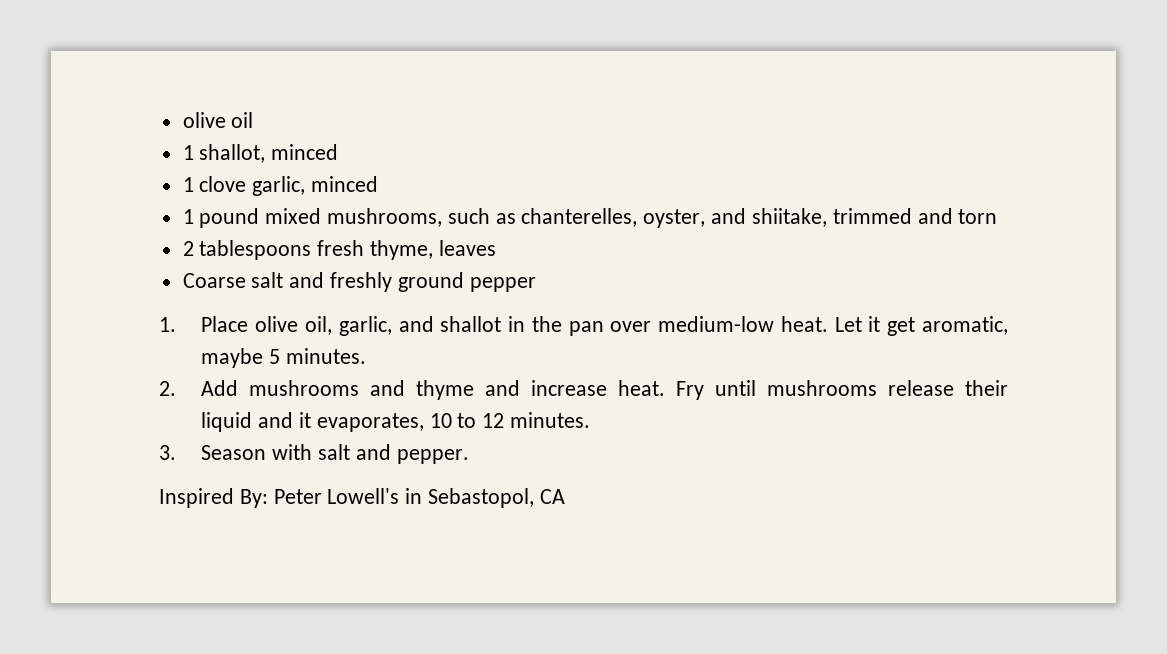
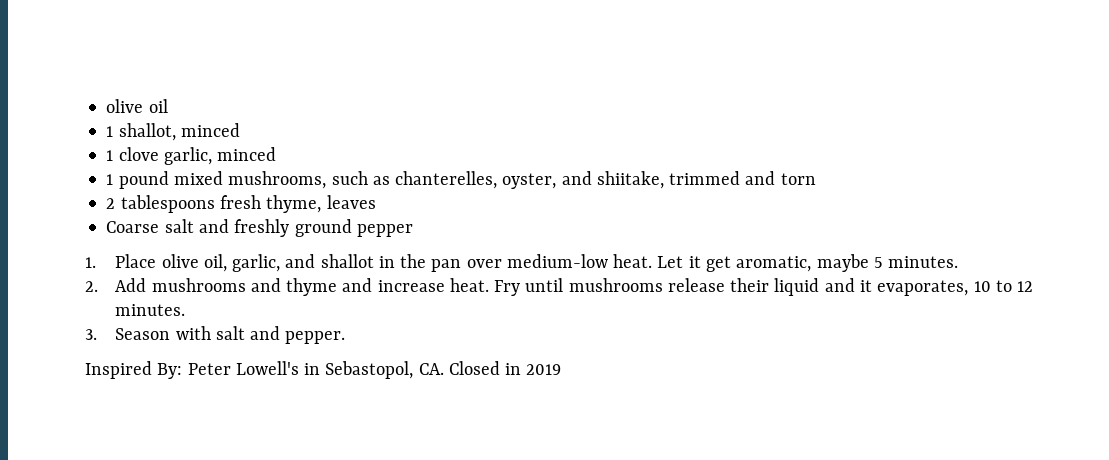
[539,489,565,504] CA -> [418,361,562,375] CA. Closed in 2019

